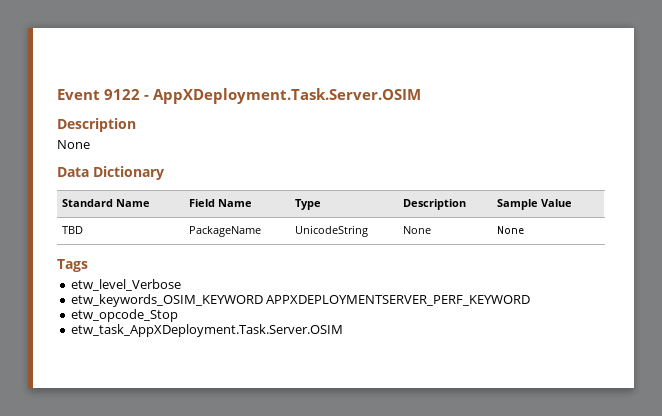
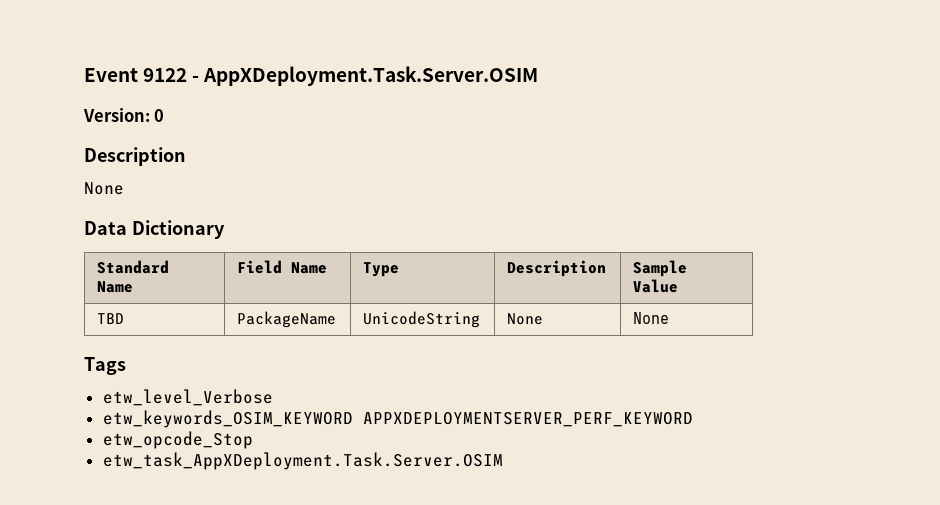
(421, 96) none -> [83,108,165,122] // Version: 0

